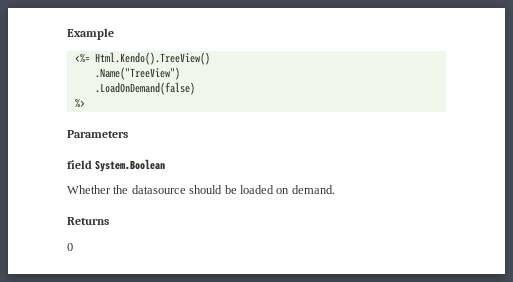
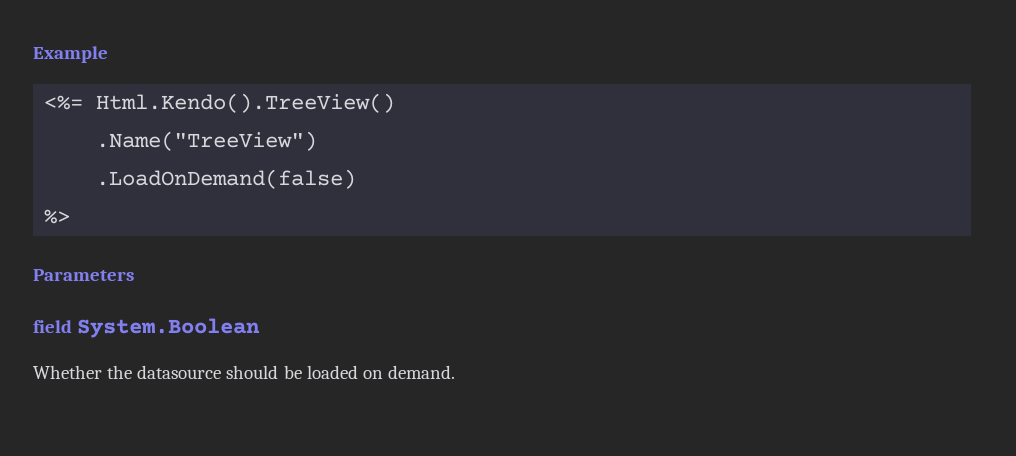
[67,217,109,225] [67,243,73,251] // Returns // 0 -> (455, 372) none

